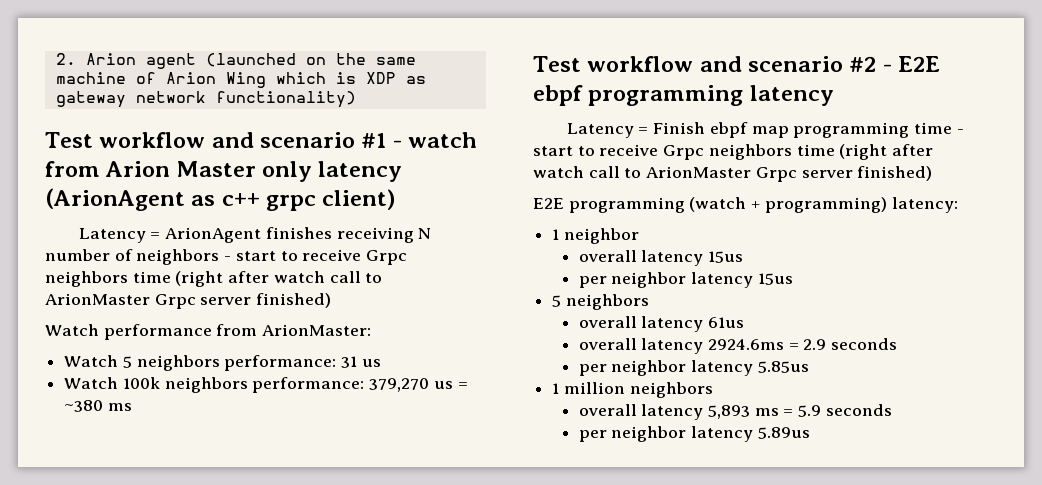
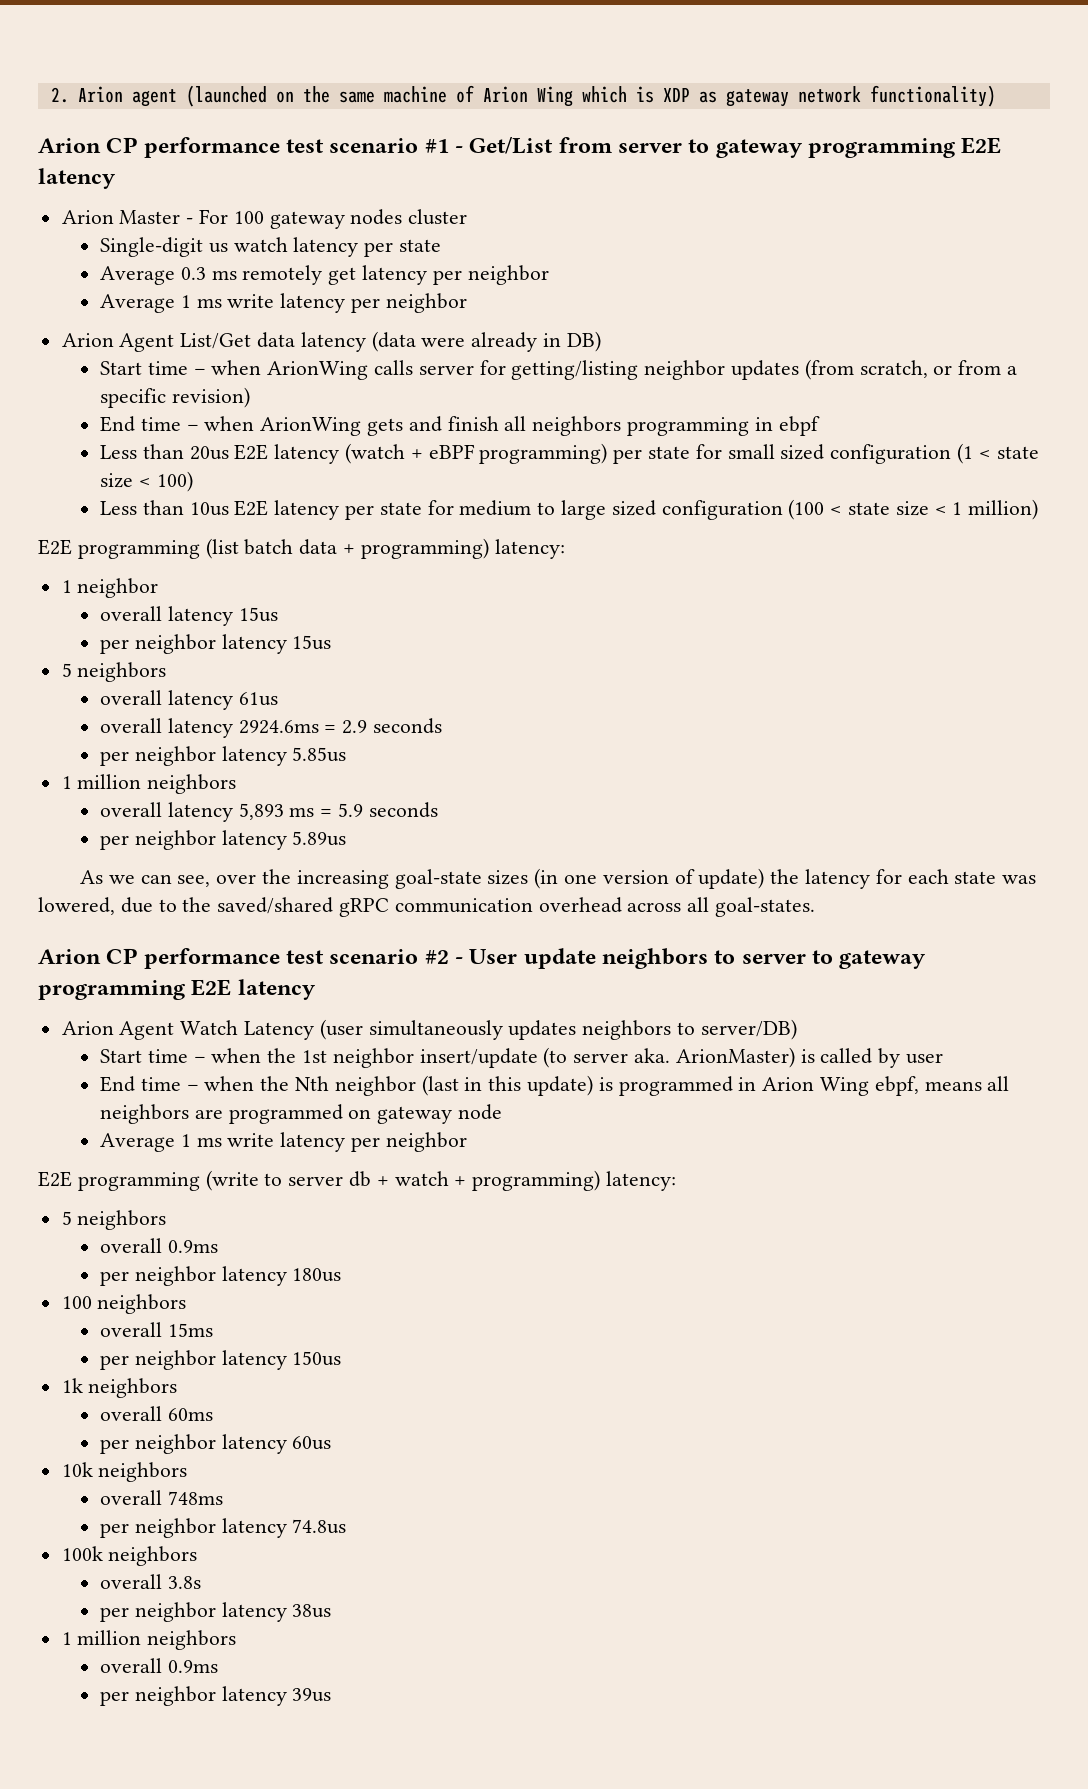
[45,132,478,148] [45,161,403,182] [45,188,396,211] [78,227,432,243] [45,249,408,265] [45,271,383,287] [45,293,332,309] [45,324,372,340] [64,355,381,371] [64,377,468,393] [64,400,132,412] [533,56,941,72] [533,85,834,106] [566,122,964,138] [533,144,934,160] [533,166,933,182] [533,197,747,213] Test workflow and scenario #1 - watch from Arion Master only latency (ArionAgent as c++ grpc client) // Latency = ArionAgent finishes receiving N number of neighbors - start to receive Grpc neighbors time (right after watch call to ArionMaster Grpc server finished) // Watch performance from ArionMaster: // Watch 5 neighbors performance: 31 us // Watch 100k neighbors performance: 379,270 us = ~380 ms // Test workflow and scenario #2 - E2E ebpf programming latency // Latency = Finish ebpf map programming time - start to receive Grpc neighbors time (right after watch call to ArionMaster Grpc server finished) // E2E programming (watch -> [38,136,1002,158] [38,168,116,189] [61,209,468,229] [99,237,441,257] [99,265,549,285] [99,293,467,313] [61,331,601,352] [99,359,1017,380] [99,387,250,408] [99,416,820,436] [99,443,1039,464] [99,471,193,492] [99,499,1039,520] [38,538,338,559] Arion CP performance test scenario #1 - Get/List from server to gateway programming E2E latency // Arion Master - For 100 gateway nodes cluster // Single-digit us watch latency per state // Average 0.3 ms remotely get latency per neighbor // Average 1 ms write latency per neighbor // Arion Agent List/Get data latency (data were already in DB) // Start time – when ArionWing calls server for getting/listing neighbor updates (from scratch, or from a specific revision) // End time – when ArionWing gets and finish all neighbors programming in ebpf // Less than 20us E2E latency (watch + eBPF programming) per state for small sized configuration (1 < state size < 100) // Less than 10us E2E latency per state for medium to large sized configuration (100 < state size < 1 million) // E2E programming (list batch data
(810, 433) none -> [79,868,1037,889] [38,897,816,917] [38,948,927,969] [38,979,316,1000] [61,1019,797,1040] [99,1047,943,1068] [99,1075,1010,1096] [99,1104,502,1124] [99,1132,467,1152] [38,1170,677,1191] [61,1210,167,1230] [99,1238,218,1253] [99,1266,342,1286] [61,1294,187,1314] [99,1322,213,1337] [99,1350,342,1370] [61,1378,178,1398] [99,1406,213,1421] [99,1434,332,1454] [61,1462,188,1482] [99,1490,223,1505] [99,1518,347,1538] [61,1546,198,1566] [99,1574,201,1589] [99,1602,332,1622] [61,1630,237,1650] [99,1658,218,1673] [99,1686,332,1706] // As we can see, over the increasing goal-state sizes (in one version of update) the latency for each state was lowered, due to the saved/shared gRPC communication overhead across all goal-states. // Arion CP performance test scenario #2 - User update neighbors to server to gateway programming E2E latency // Arion Agent Watch Latency (user simultaneously updates neighbors to server/DB) // Start time – when the 1st neighbor insert/update (to server aka. ArionMaster) is called by user // End time – when the Nth neighbor (last in this update) is programmed in Arion Wing ebpf, means all neighbors are programmed on gateway node // Average 1 ms write latency per neighbor // E2E programming (write to server db + watch + programming) latency: // 5 neighbors // overall 0.9ms // per neighbor latency 180us // 100 neighbors // overall 15ms // per neighbor latency 150us // 1k neighbors // overall 60ms // per neighbor latency 60us // 10k neighbors // overall 748ms // per neighbor latency 74.8us // 100k neighbors // overall 3.8s // per neighbor latency 38us // 1 million neighbors // overall 0.9ms // per neighbor latency 39us

